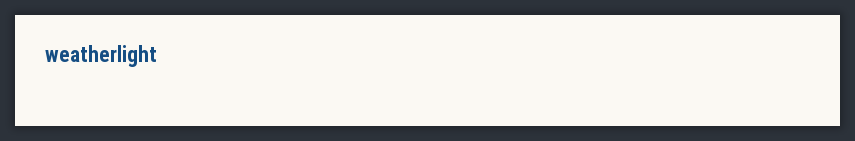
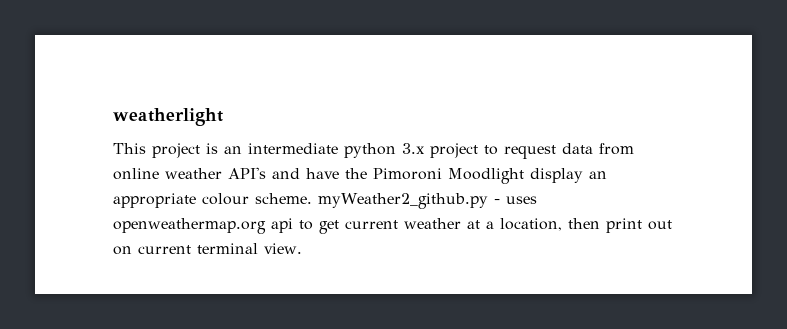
(157, 56) none -> [113,143,634,159] [113,167,607,184] [113,193,537,209] [113,218,672,234] [113,243,302,255] // This project is an intermediate python 3.x project to request data from online weather API's and have the Pimoroni Moodlight display an appropriate colour scheme. myWeather2_github.py - uses openweathermap.org api to get current weather at a location, then print out on current terminal view.

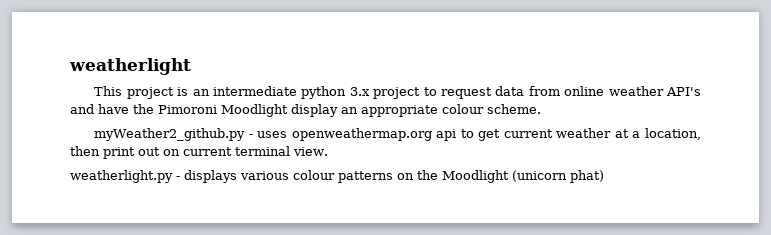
(312, 198) none -> (541, 109) //
(302, 248) none -> [70,170,604,183] // weatherlight.py - displays various colour patterns on the Moodlight (unicorn phat)

